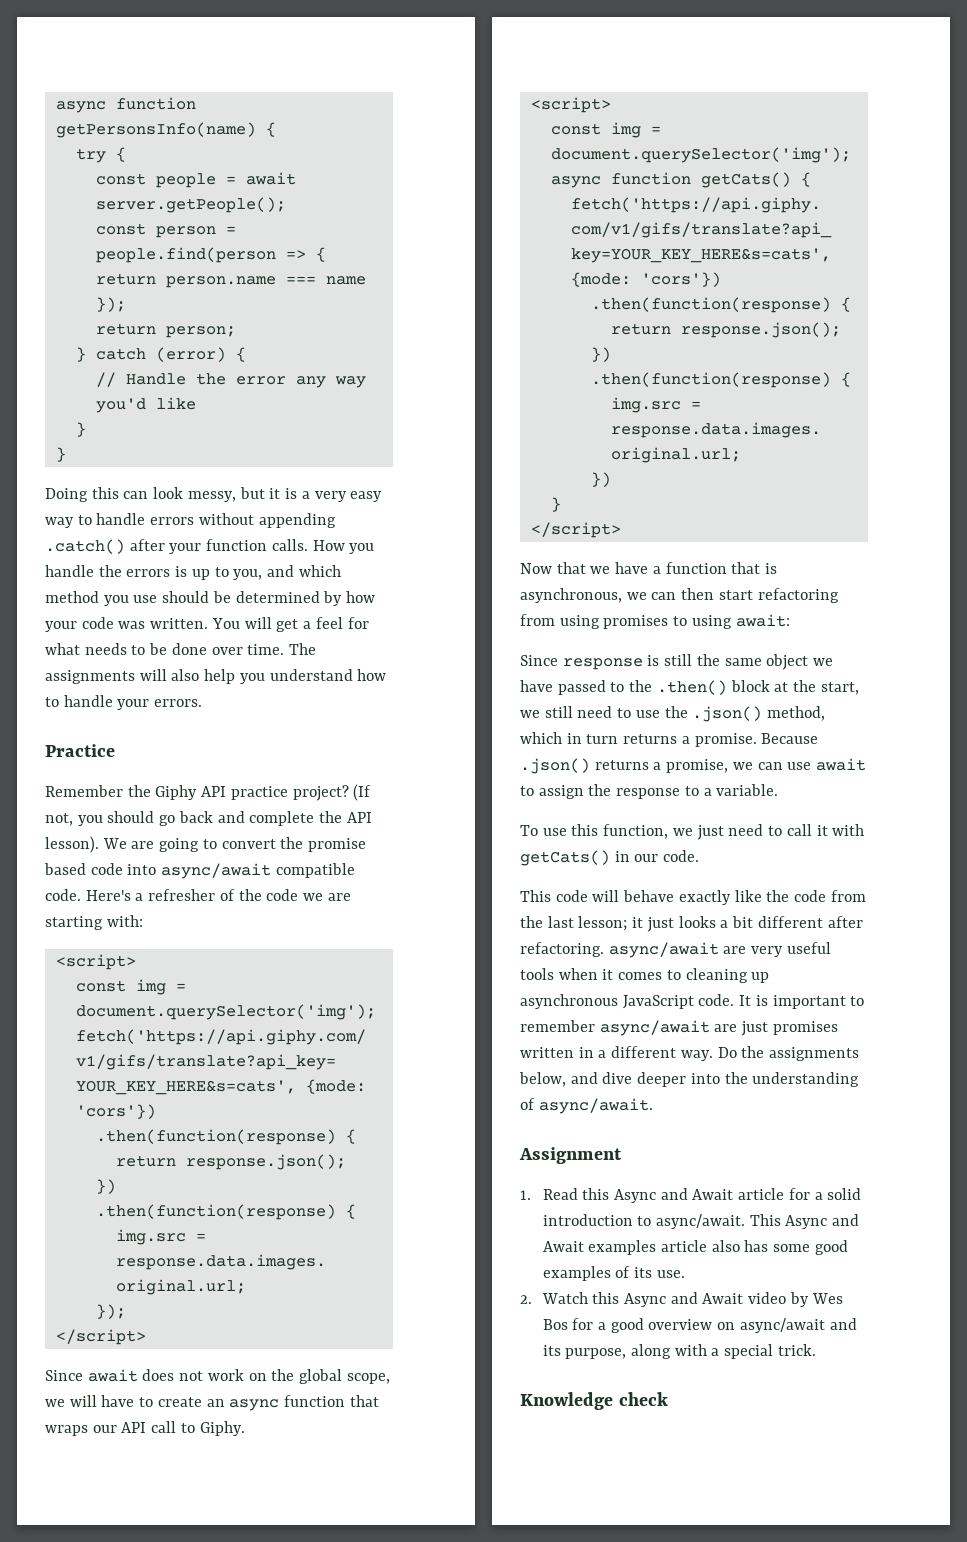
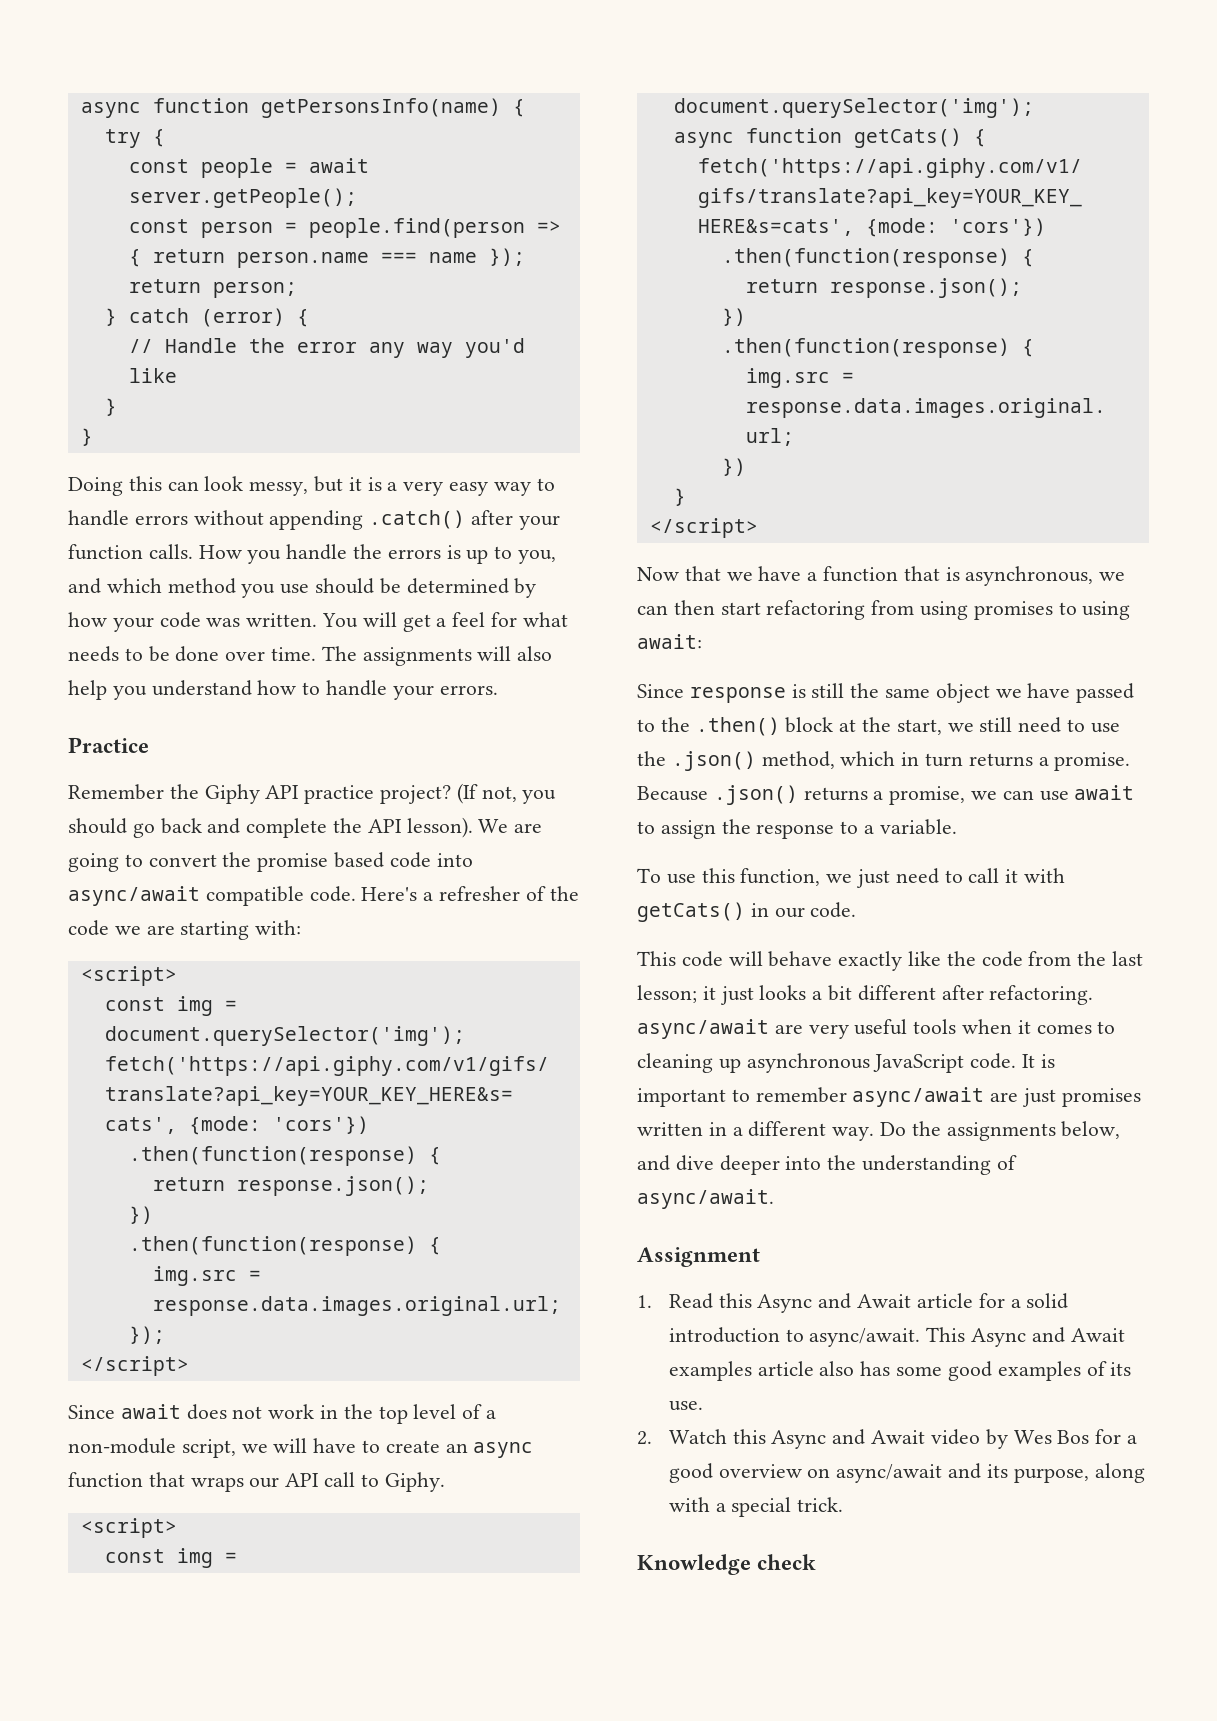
[248,1369,390,1384] on the global scope, -> [320,1404,497,1424] [68,1438,236,1458] in the top level of a non-module script,

